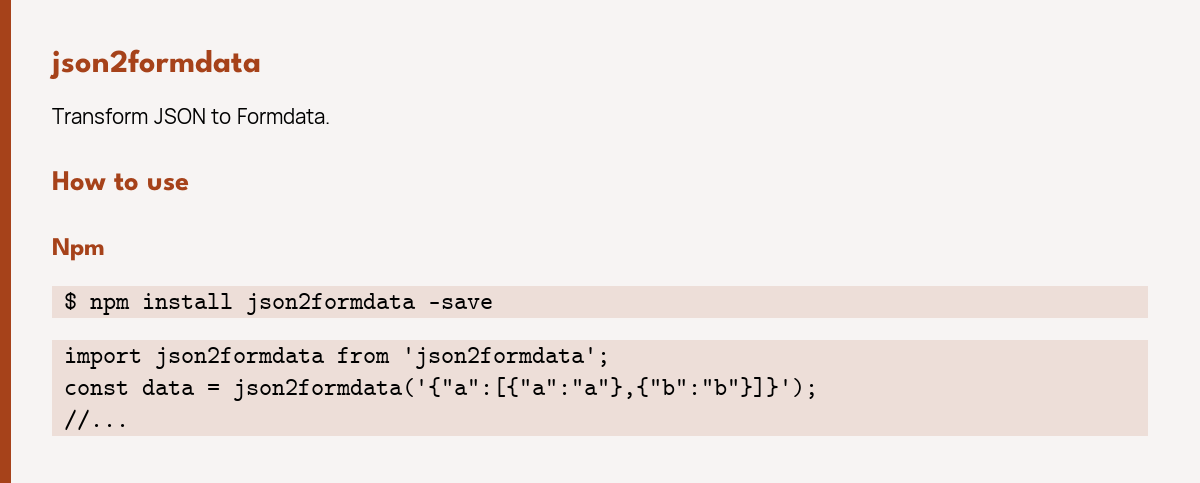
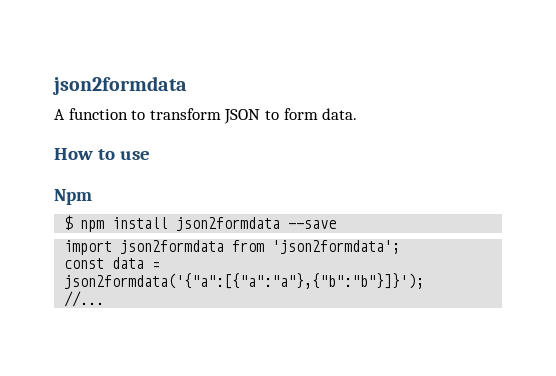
[52,108,330,124] Transform JSON to Formdata. -> [54,108,358,124] A function to transform JSON to form data.
[428,298,494,309] -save -> [288,220,337,229] --save

